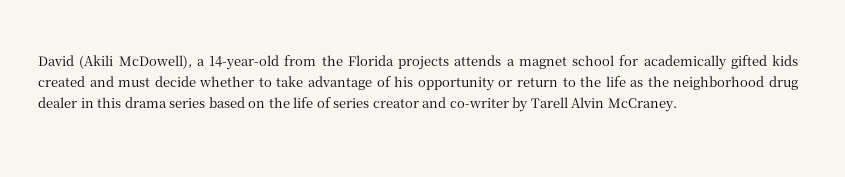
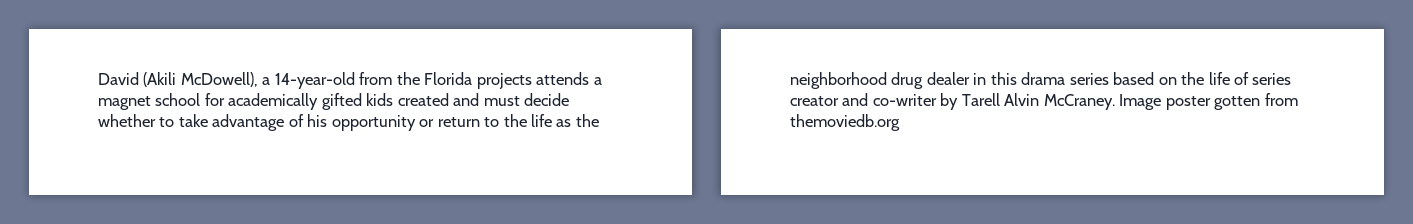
(677, 105) none -> [1119,93,1298,110] [790,114,900,131] Image poster gotten from themoviedb.org

